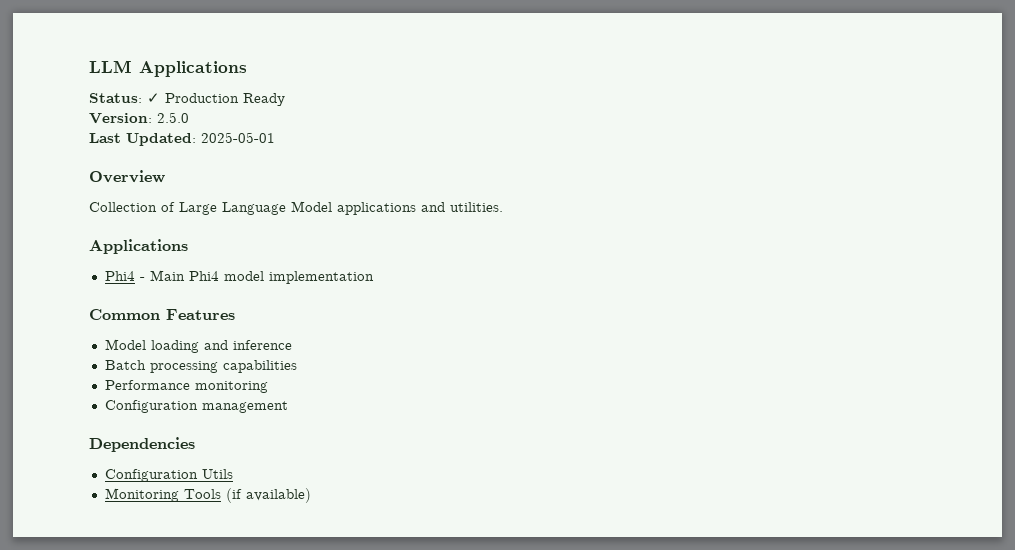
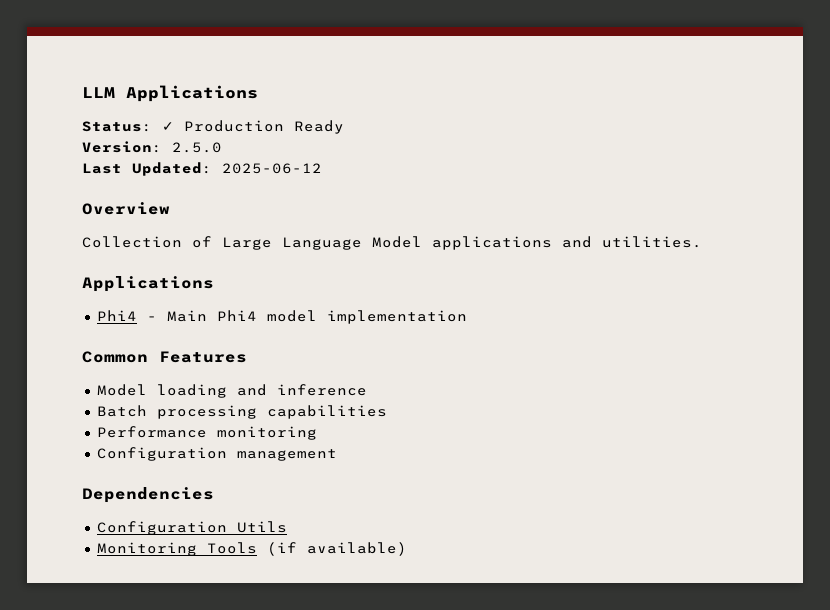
[201,132,275,143] 2025-05-01 -> [222,163,322,174] 2025-06-12

